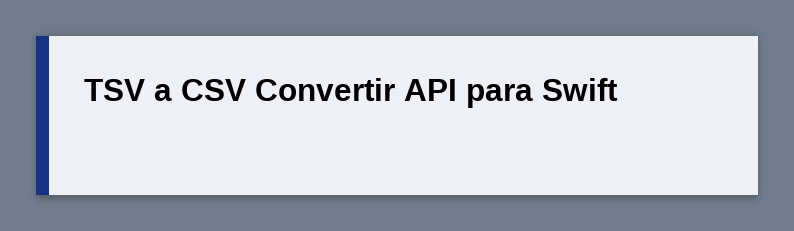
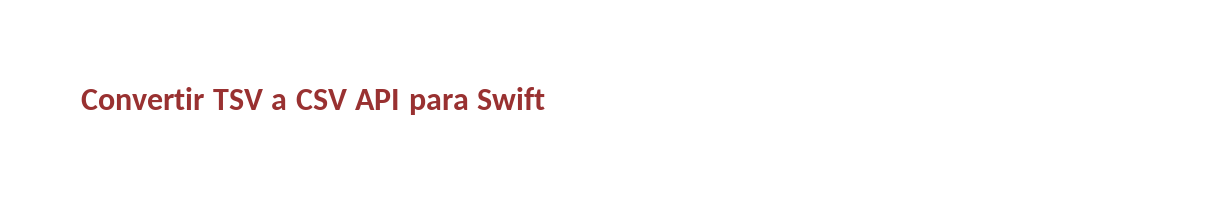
(84, 90) none -> [81,87,204,110] Convertir
[255,78,395,101] Convertir -> (347, 99) none

